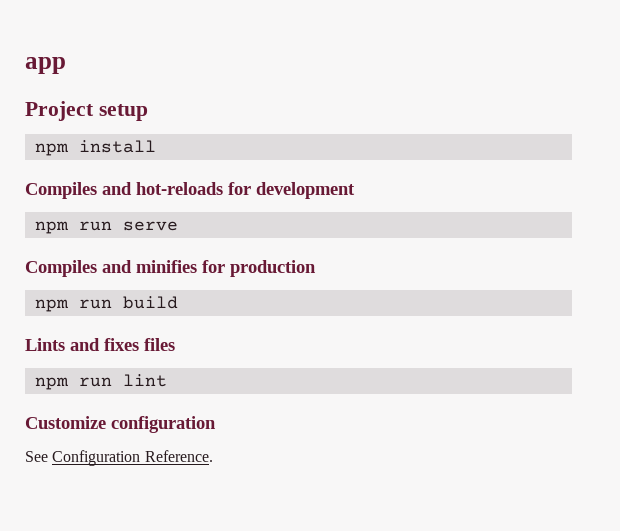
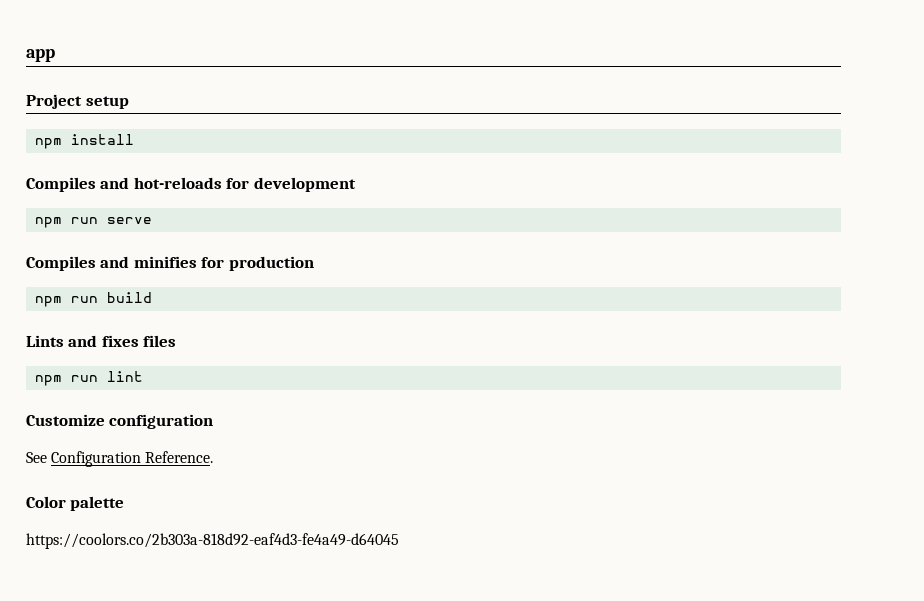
(213, 456) none -> [26,496,125,511] [26,533,399,549] // Color palette // https://coolors.co/2b303a-818d92-eaf4d3-fe4a49-d64045

